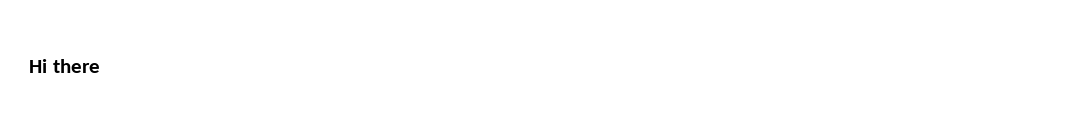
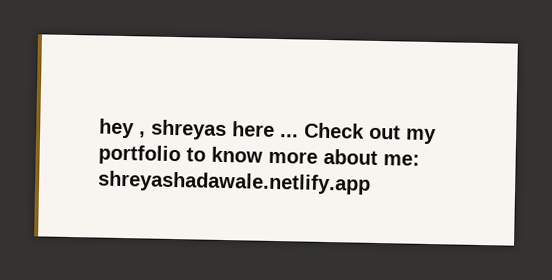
[29,59,100,73] Hi there -> [99,118,437,145] [98,144,420,166] [97,170,371,195] hey , shreyas here ... Check out my portfolio to know more about me: shreyashadawale.netlify.app

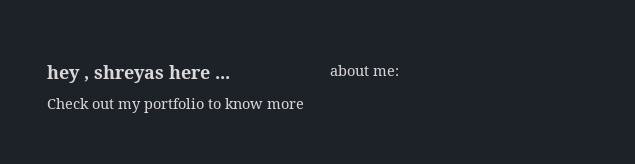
(299, 136) none -> (230, 77) //
[97,170,371,195] shreyashadawale.netlify.app -> (399, 72) none

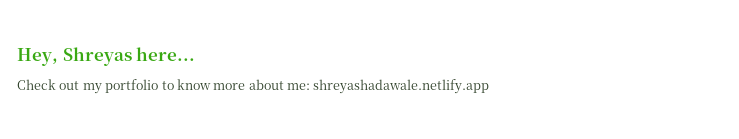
[47,65,230,83] hey , shreyas here ... -> [17,47,196,66] Hey, Shreyas here...
(399, 72) none -> [313,79,490,94] shreyashadawale.netlify.app

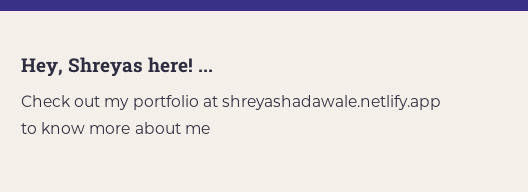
[136,47,196,61] here... -> [148,57,214,73] here! ...
(159, 86) none -> [202,95,441,110] at shreyashadawale.netlify.app
[287,79,490,94] me: shreyashadawale.netlify.app -> [184,125,210,134] me

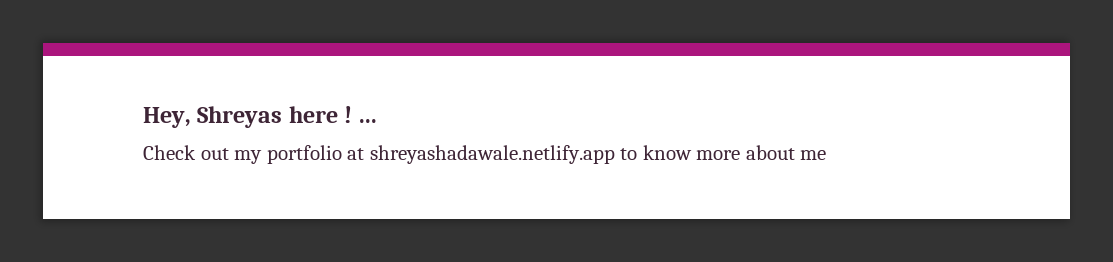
[148,57,194,73] here! -> [288,106,353,123] here !

